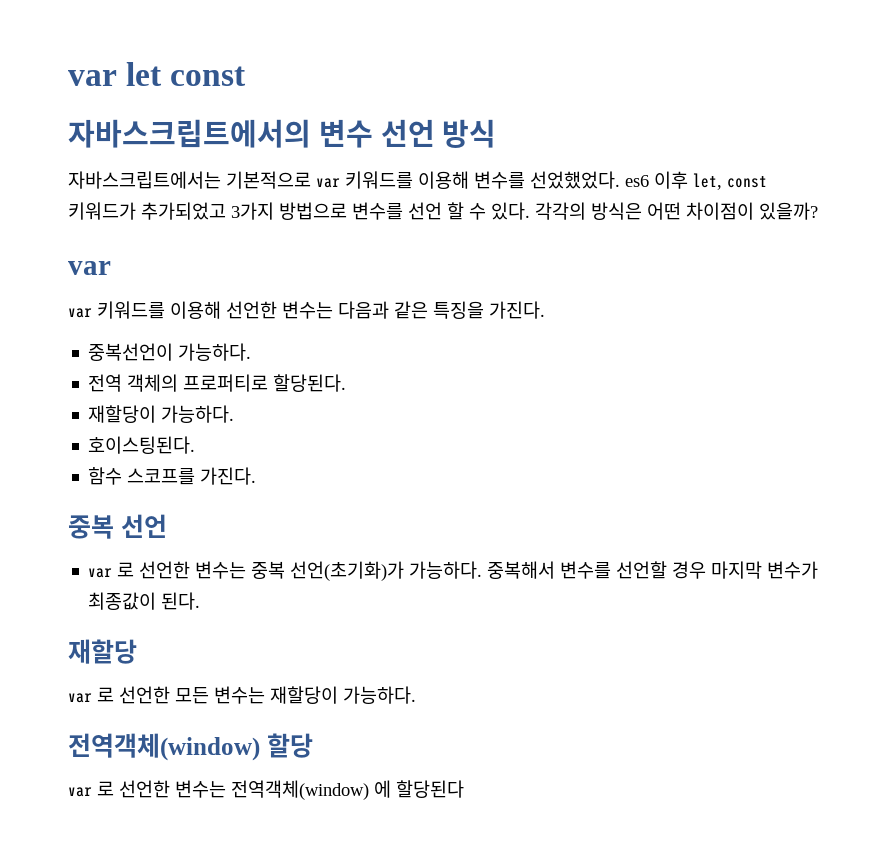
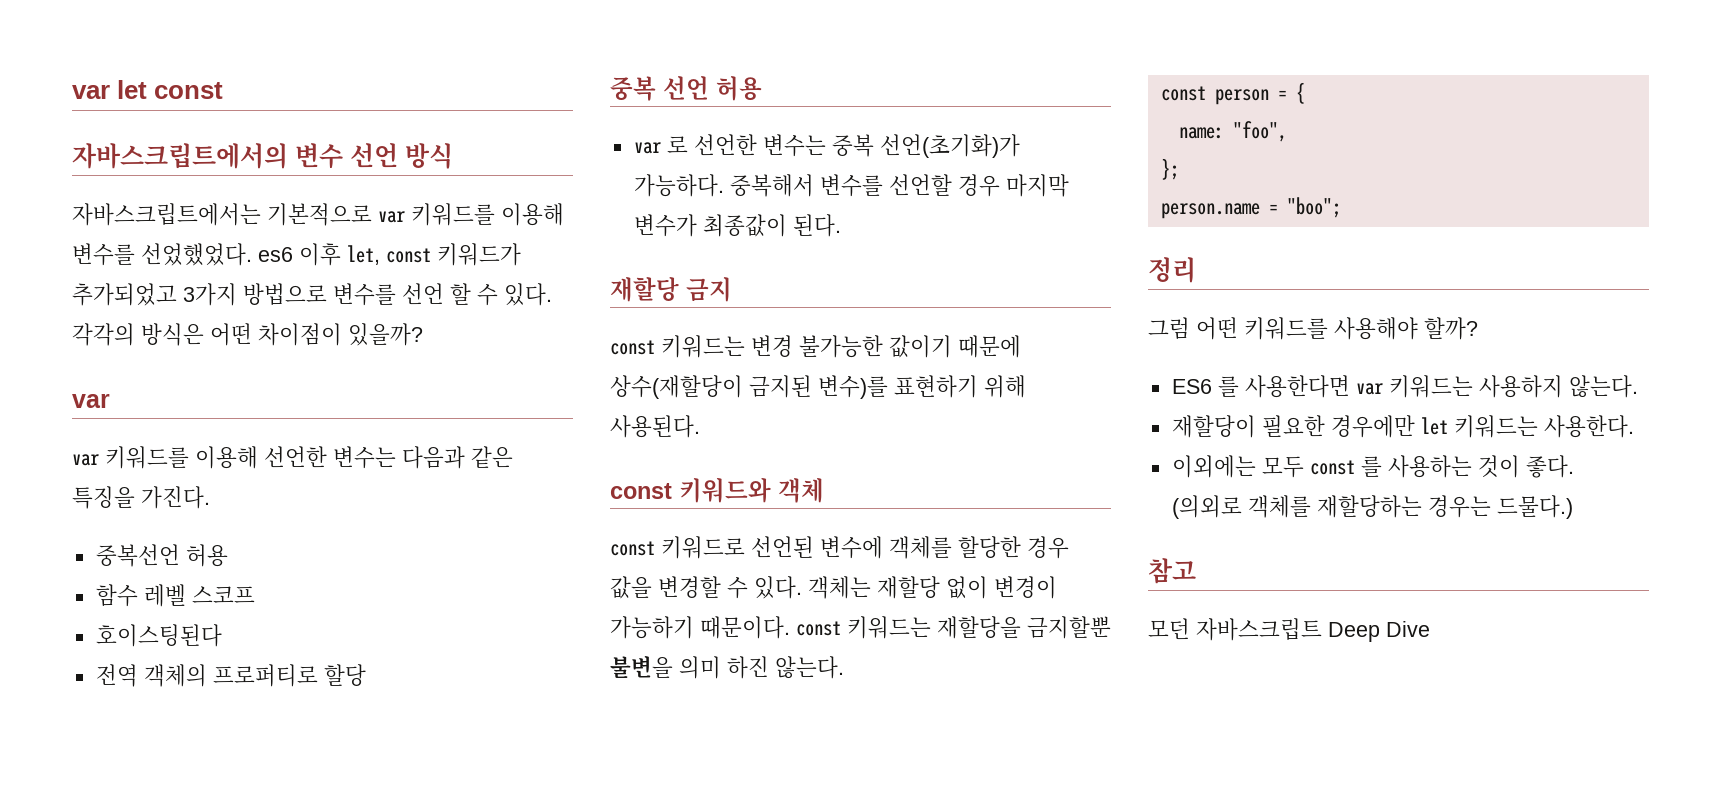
[88,343,252,361] [88,374,347,392] [88,405,235,423] [88,436,196,454] [88,467,257,485] 중복선언이 가능하다. // 전역 객체의 프로퍼티로 할당된다. // 재할당이 가능하다. // 호이스팅된다. // 함수 스코프를 가진다. -> [95,544,228,567] [95,584,255,607] [95,624,222,647] [95,664,366,687] 중복선언 허용 // 함수 레벨 스코프 // 호이스팅된다 // 전역 객체의 프로퍼티로 할당
(167, 526) none -> [716,76,762,101] 허용
[68,686,416,704] [68,733,313,761] [68,780,464,800] // var 로 선언한 모든 변수는 재할당이 가능하다. // 전역객체(window) 할당 // var 로 선언한 변수는 전역객체(window) 에 할당된다 -> [686,277,732,302] [610,335,1021,358] [610,375,1026,399] [610,415,700,438] [610,478,824,503] [610,536,1069,559] [610,576,1057,599] [610,616,1111,639] [610,656,844,679] [1160,82,1305,105] [1178,121,1287,142] [1160,158,1179,180] [1160,197,1341,219] [1148,257,1196,283] [1148,317,1478,340] [1171,375,1638,398] [1171,415,1634,438] [1171,455,1574,478] [1171,495,1573,519] [1148,558,1196,584] [1148,618,1430,642] 금지 // const 키워드는 변경 불가능한 값이기 때문에 상수(재할당이 금지된 변수)를 표현하기 위해 사용된다. // const 키워드와 객체 // const 키워드로 선언된 변수에 객체를 할당한 경우 값을 변경할 수 있다. 객체는 재할당 없이 변경이 가능하기 때문이다. const 키워드는 재할당을 금지할뿐 불변을 의미 하진 않는다. // const person = { // name: "foo", // }; // person.name = "boo"; // 정리 // 그럼 어떤 키워드를 사용해야 할까? // ES6 를 사용한다면 var 키워드는 사용하지 않는다. // 재할당이 필요한 경우에만 let 키워드는 사용한다. // 이외에는 모두 const 를 사용하는 것이 좋다. (의외로 객체를 재할당하는 경우는 드물다.) // 참고 // 모던 자바스크립트 Deep Dive

